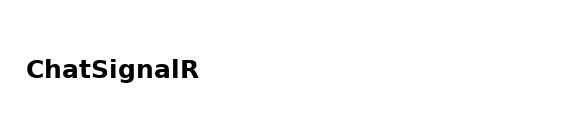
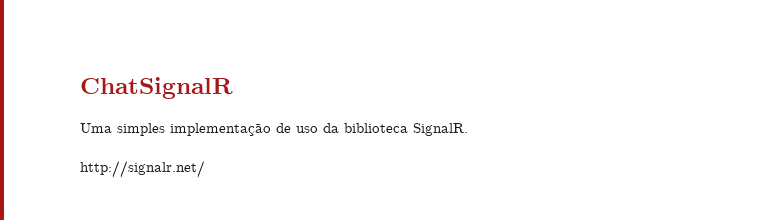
(199, 71) none -> [80,123,468,136] [80,160,205,178] // Uma simples implementação de uso da biblioteca SignalR. // http://signalr.net/

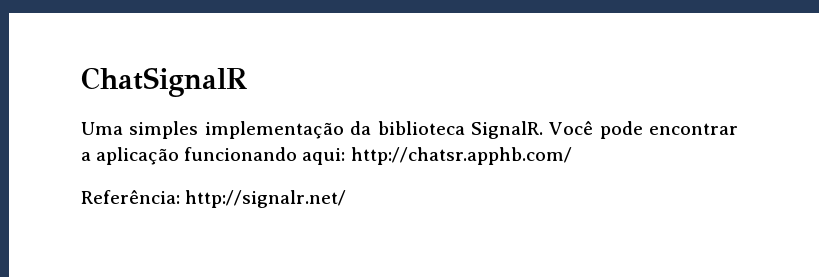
[276,123,318,133] de uso -> (344, 130) none
(468, 129) // -> [549,121,738,139] [81,147,573,165] [81,190,180,204] Você pode encontrar a aplicação funcionando aqui: http://chatsr.apphb.com/ // Referência:

